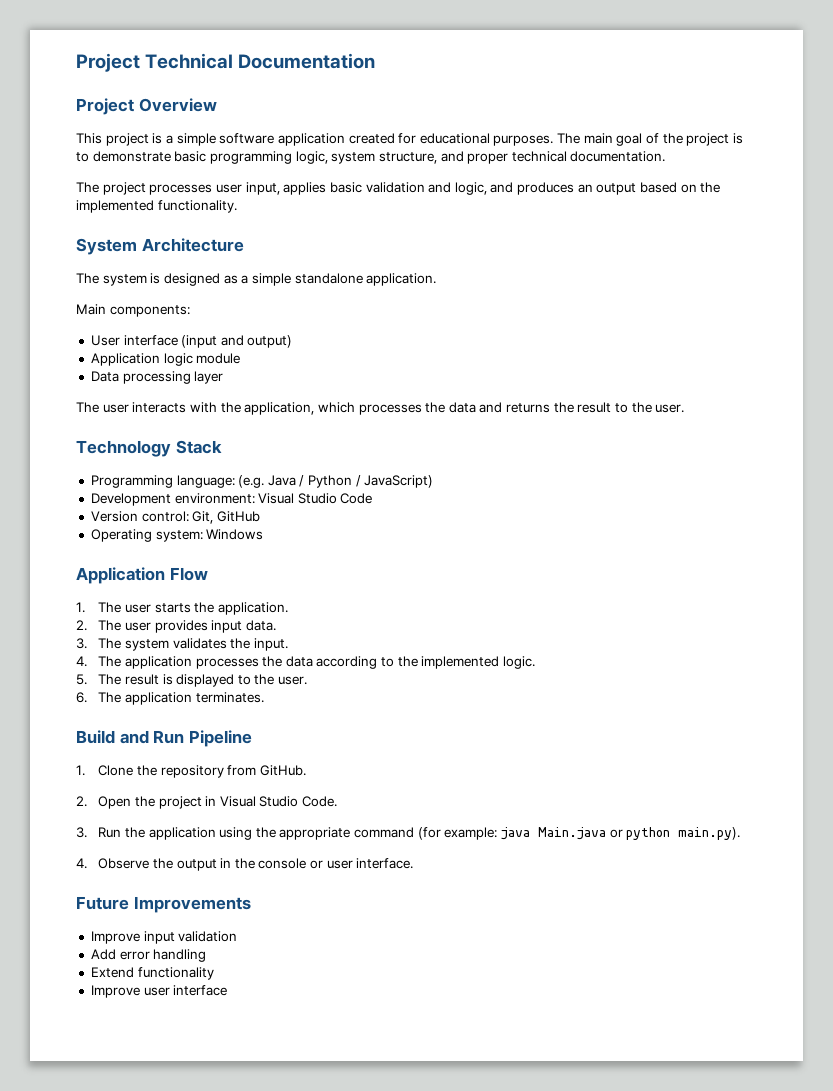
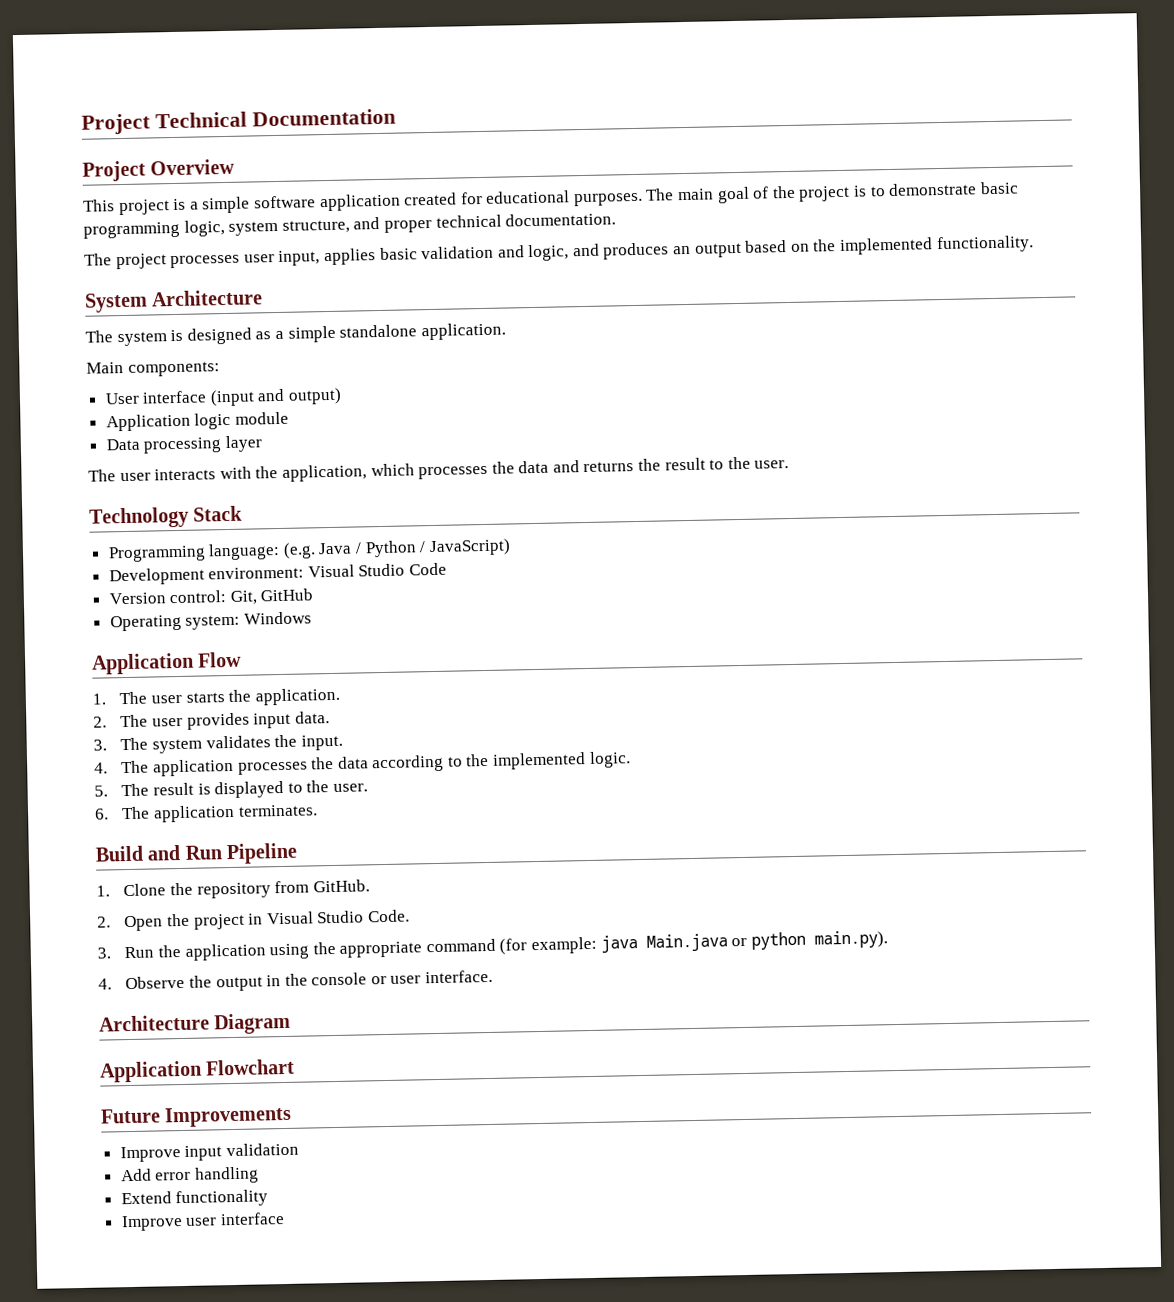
(414, 863) none -> [99,1012,292,1035] [99,1058,296,1083] // Architecture Diagram // Application Flowchart

